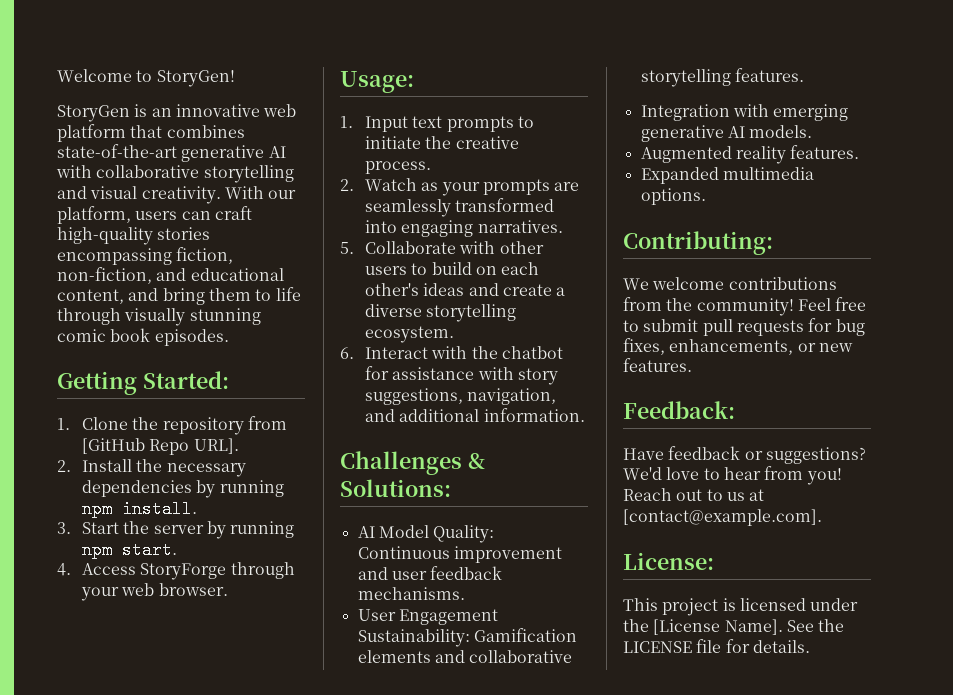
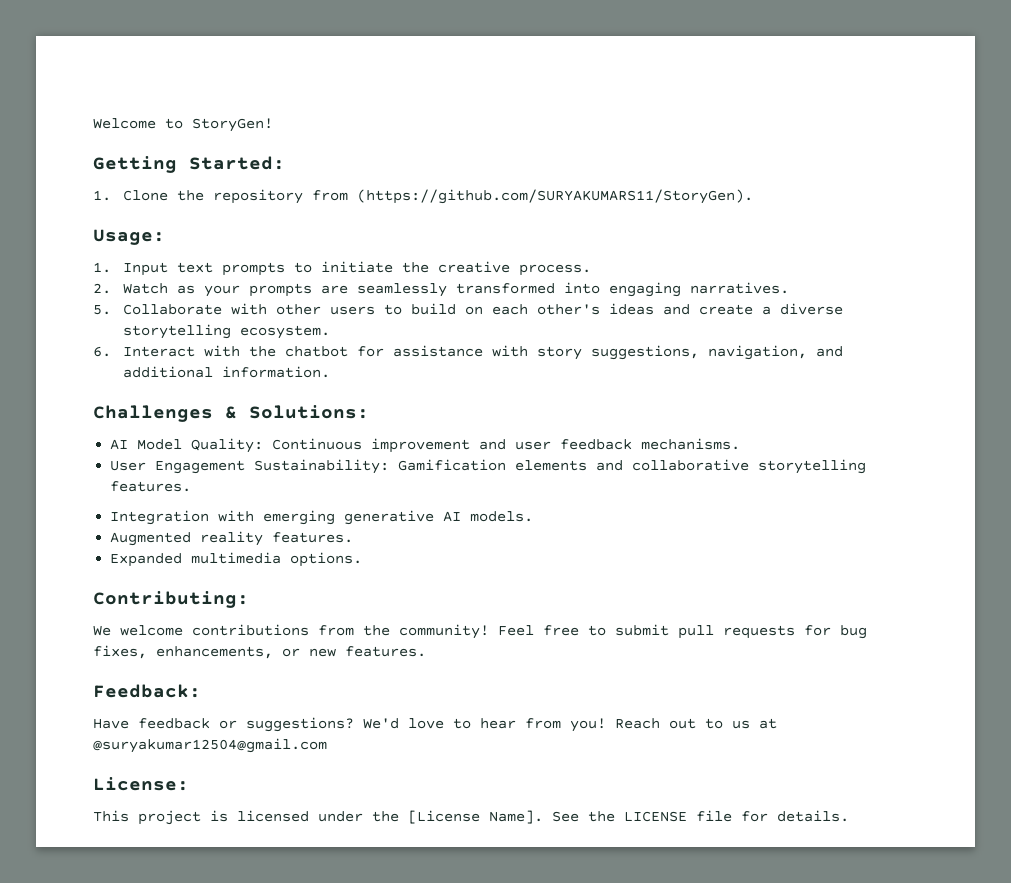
[57,104,297,122] [57,124,245,142] [57,144,286,162] [56,165,294,183] [57,186,297,204] [57,206,252,224] [57,227,211,245] [57,247,234,265] [57,267,284,284] [57,287,301,305] [57,308,261,326] [57,328,229,346] // StoryGen is an innovative web platform that combines state-of-the-art generative AI with collaborative storytelling and visual creativity. With our platform, users can craft high-quality stories encompassing fiction, non-fiction, and educational content, and bring them to life through visually stunning comic book episodes. -> (273, 125) none
[82,438,239,455] [57,459,246,477] [82,480,284,498] [82,500,198,518] [57,521,295,539] [82,541,178,559] [57,562,295,580] [81,583,228,601] [GitHub Repo URL]. // 2. Install the necessary dependencies by running npm install. // 3. Start the server by running npm start. // 4. Access StoryForge through your web browser. -> [357,189,754,204] (https://github.com/SURYAKUMARS11/StoryGen).
[623,509,822,526] [contact@example.com]. -> [93,738,327,753] @suryakumar12504@gmail.com

